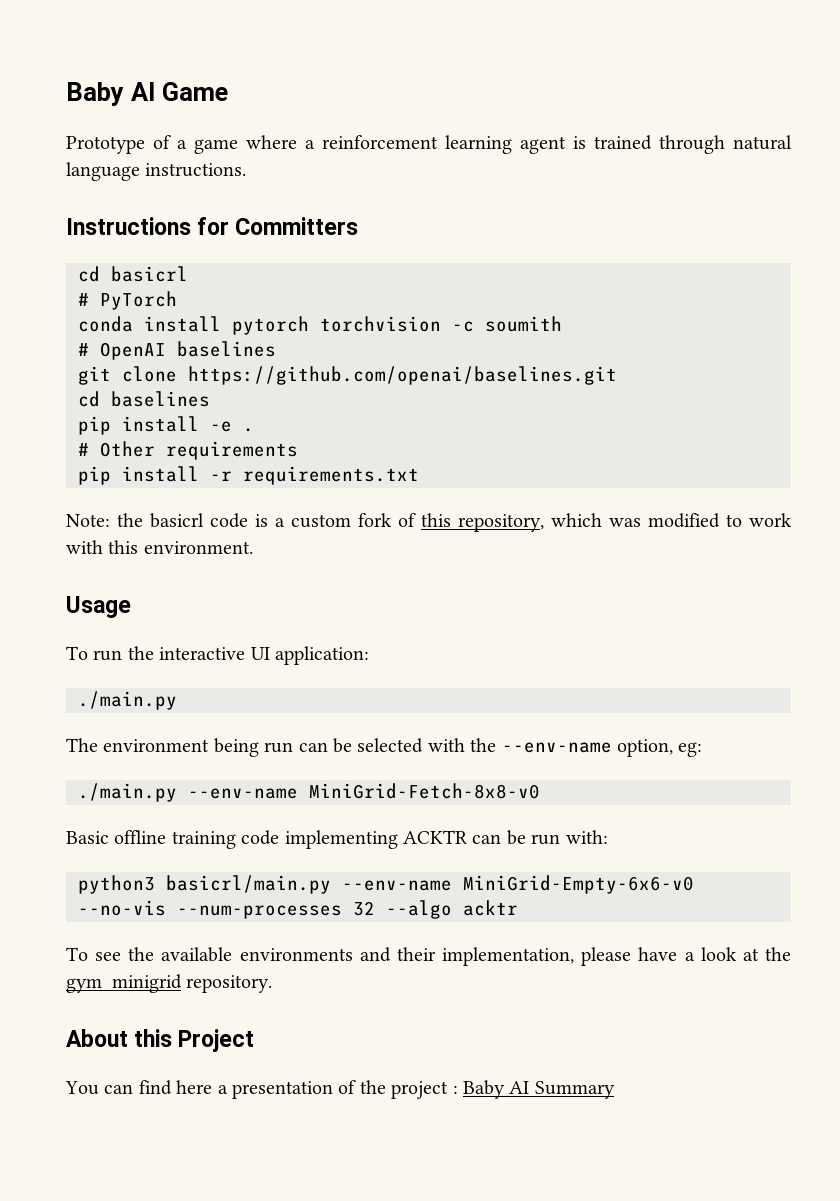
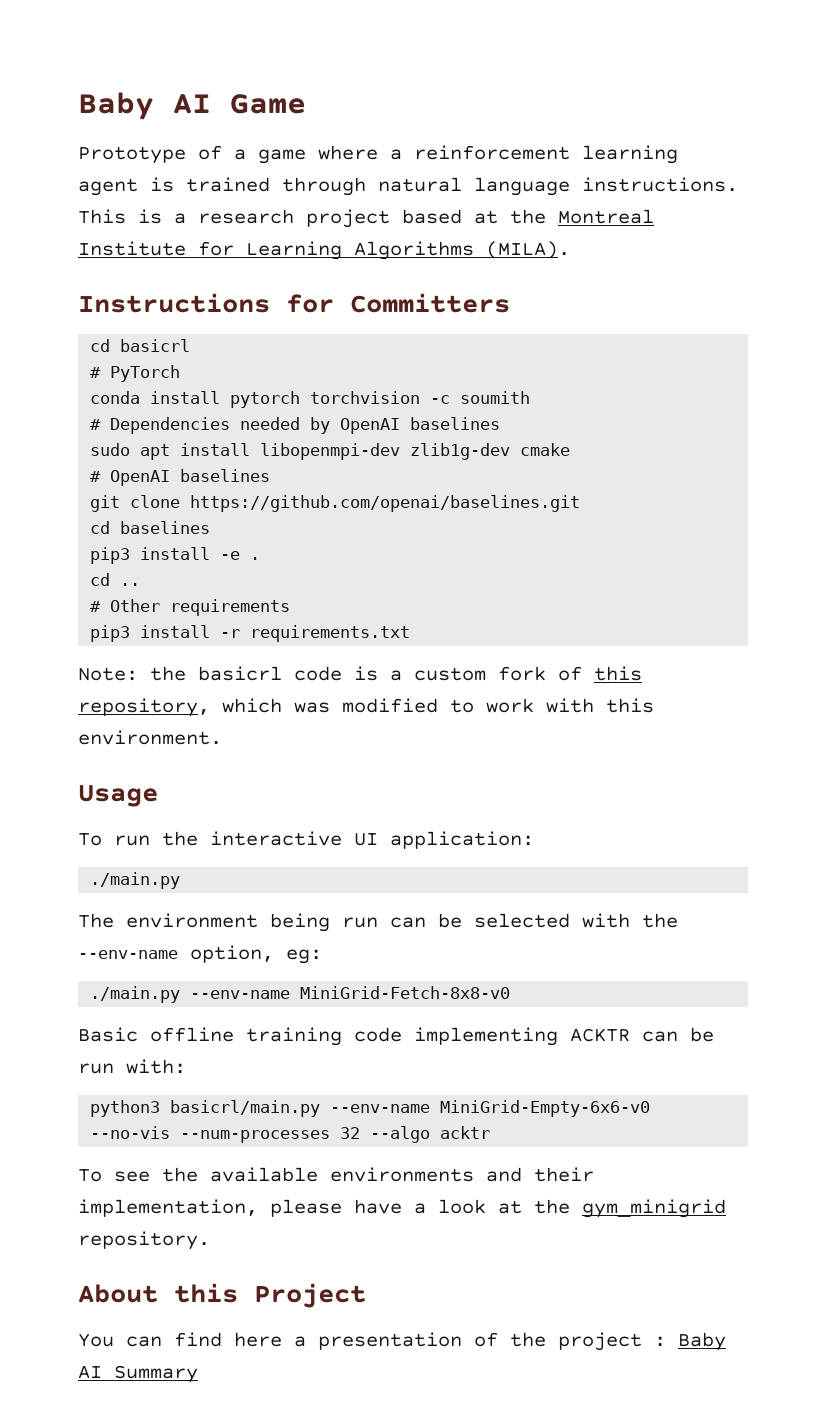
(247, 170) none -> [78,209,654,228] [78,241,570,260] This is a research project based at the Montreal Institute for Learning Algorithms (MILA).
(562, 324) none -> [90,417,501,434] [90,443,571,460] // # Dependencies needed by OpenAI baselines // sudo apt install libopenmpi-dev zlib1g-dev cmake
[78,416,111,435] pip -> [90,547,131,564] pip3
(254, 430) none -> [90,573,141,586] // cd ..
[78,466,111,485] pip -> [90,625,131,642] pip3

